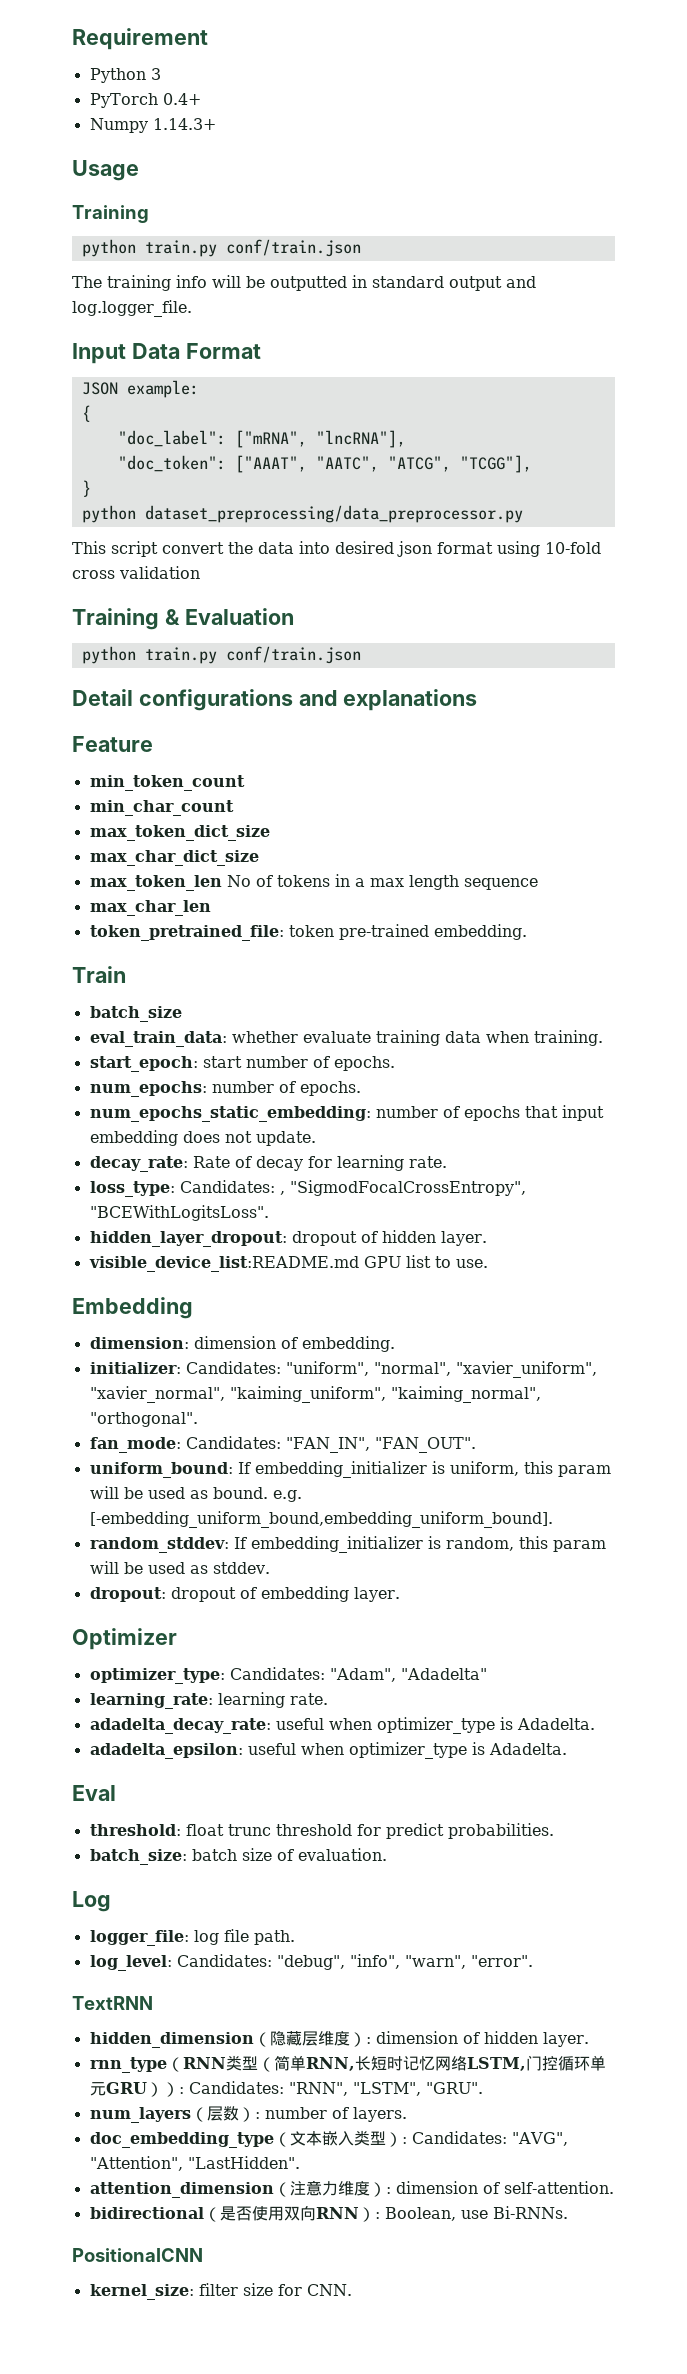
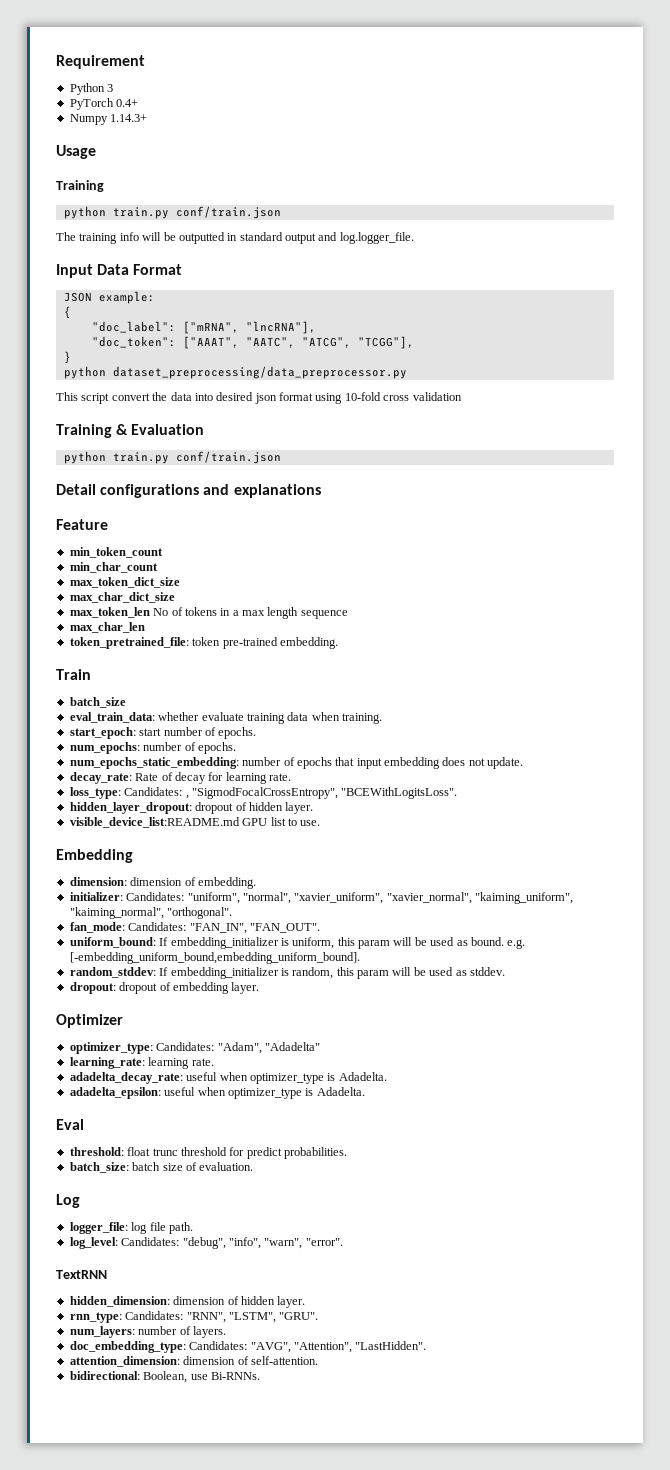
[89,2031,371,2048] hidden_dimension（隐藏层维度）: -> [69,1296,170,1307] hidden_dimension:
[89,2055,606,2073] [89,2082,184,2097] rnn_type（RNN类型（简单RNN,长短时记忆网络LSTM,门控循环单元GRU））: -> [69,1312,122,1323] rnn_type:
[89,2106,260,2123] num_layers（层数）: -> [69,1326,135,1338] num_layers:
[89,2130,568,2148] [89,2156,300,2171] [89,2180,614,2198] [89,2206,568,2222] [72,2248,203,2262] [89,2283,352,2300] doc_embedding_type（文本嵌入类型）: Candidates: "AVG", "Attention", "LastHidden". // attention_dimension（注意力维度）: dimension of self-attention. // bidirectional（是否使用双向RNN）: Boolean, use Bi-RNNs. // PositionalCNN // kernel_size: filter size for CNN. -> [69,1341,427,1353] [69,1356,318,1367] [69,1371,260,1383] doc_embedding_type: Candidates: "AVG", "Attention", "LastHidden". // attention_dimension: dimension of self-attention. // bidirectional: Boolean, use Bi-RNNs.

